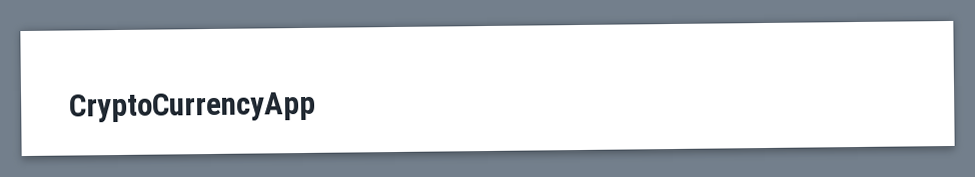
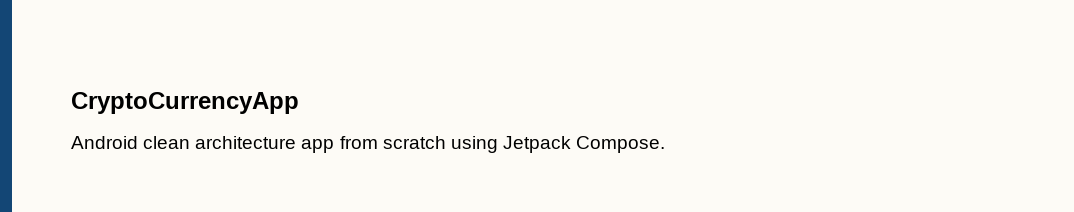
(316, 107) none -> [71,136,666,153] // Android clean architecture app from scratch using Jetpack Compose.

